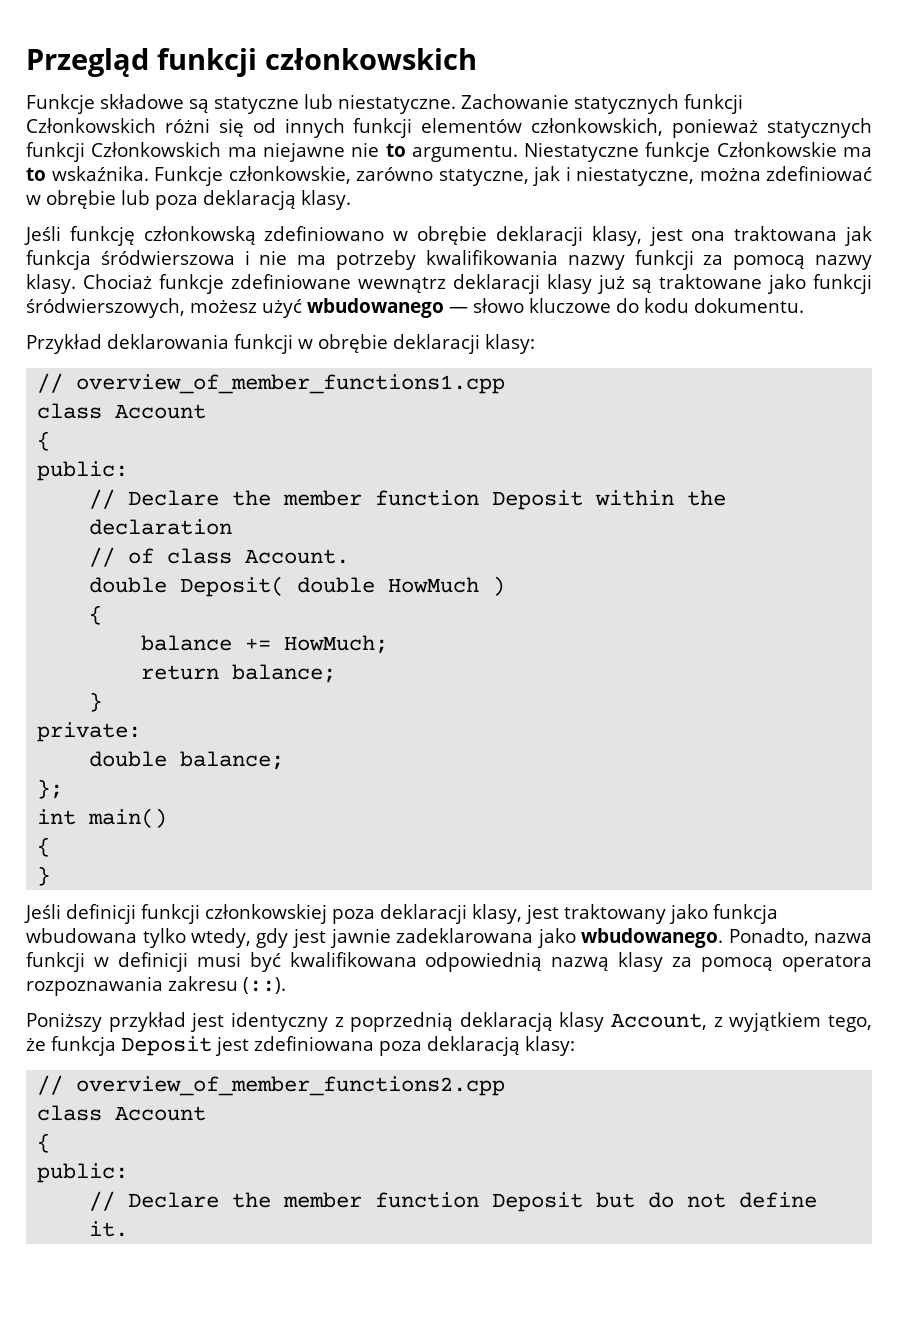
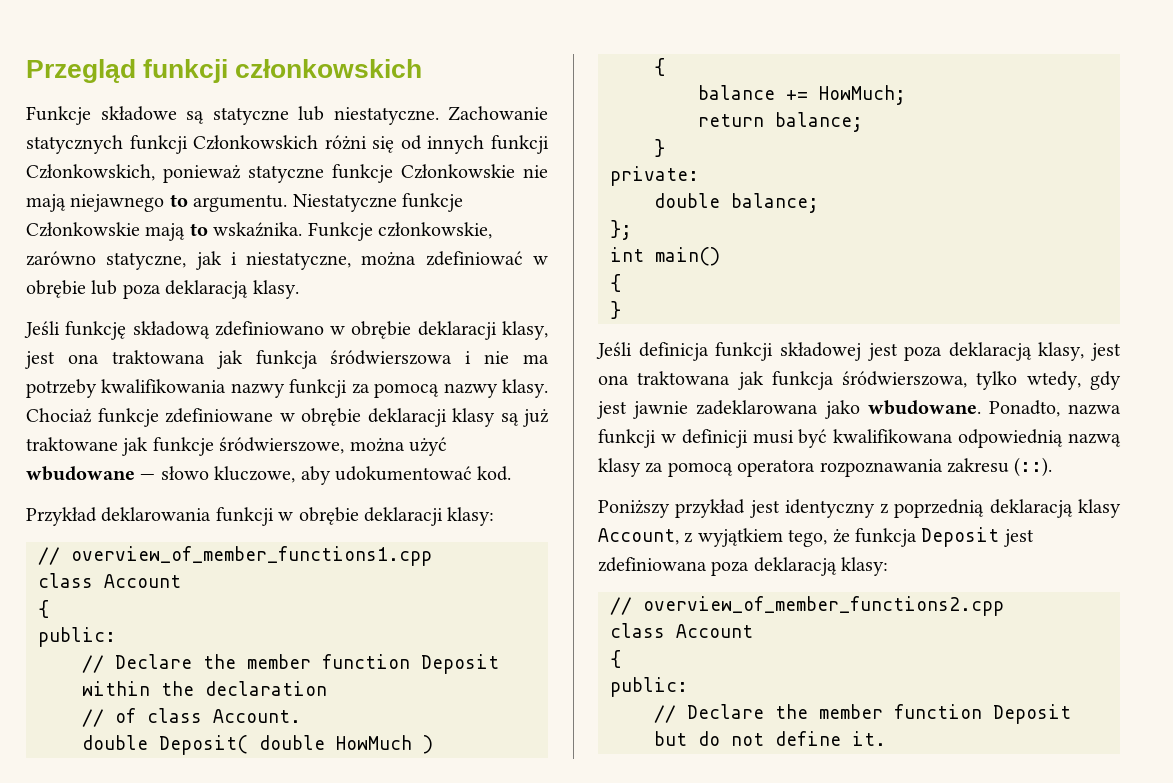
[421,118,873,138] [26,142,380,162] elementów członkowskich, ponieważ statycznych funkcji Członkowskich ma niejawne nie -> [26,164,548,183] [26,194,165,212] Członkowskich, ponieważ statyczne funkcje Członkowskie nie mają niejawnego
[843,147,872,157] ma -> [145,223,186,241] mają
[143,226,256,245] członkowską -> [132,321,210,339] składową
[357,274,873,294] [26,298,804,318] wewnątrz deklaracji klasy już są traktowane jako funkcji śródwierszowych, możesz użyć wbudowanego — słowo kluczowe do kodu dokumentu. -> [279,408,549,427] [26,437,447,456] [26,466,512,485] w obrębie deklaracji klasy są już traktowane jak funkcje śródwierszowe, można użyć wbudowane — słowo kluczowe, aby udokumentować kod.
[66,904,778,924] [26,928,137,943] definicji funkcji członkowskiej poza deklaracji klasy, jest traktowany jako funkcja wbudowana -> [638,342,1121,361] [598,371,968,390] definicja funkcji składowej jest poza deklaracją klasy, jest ona traktowana jak funkcja śródwierszowa,
[580,928,723,948] wbudowanego. -> [867,400,981,415] wbudowane.

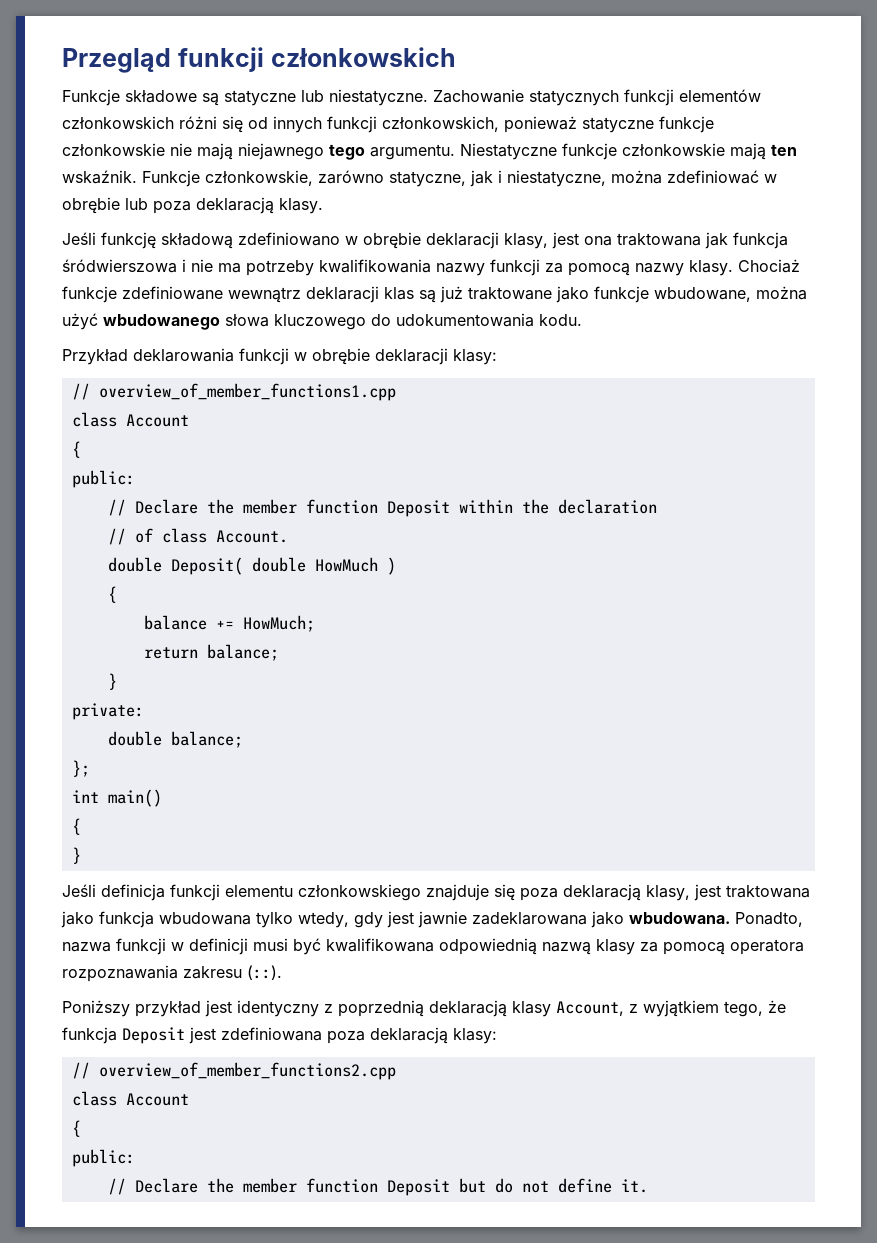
[193,135,319,150] Członkowskich -> [679,89,761,102] [62,116,174,129] elementów członkowskich
[26,164,155,181] Członkowskich, -> [382,116,499,132] członkowskich,
[401,164,515,179] Członkowskie -> [62,143,165,156] członkowskie
[169,194,188,207] to -> [329,144,365,160] tego
[26,222,303,241] Członkowskie mają to wskaźnika. -> [622,143,797,160] [62,170,137,184] członkowskie mają ten wskaźnik.
[279,408,549,427] [26,437,447,456] [26,466,512,485] w obrębie deklaracji klasy są już traktowane jak funkcje śródwierszowe, można użyć wbudowane — słowo kluczowe, aby udokumentować kod. -> [228,286,807,303] [62,313,582,330] wewnątrz deklaracji klas są już traktowane jako funkcje wbudowane, można użyć wbudowanego słowa kluczowego do udokumentowania kodu.
[779,342,1121,361] [598,371,968,390] składowej jest poza deklaracją klasy, jest ona traktowana jak funkcja śródwierszowa, -> [225,884,810,901] [61,911,251,928] elementu członkowskiego znajduje się poza deklaracją klasy, jest traktowana jako funkcja wbudowana
[867,400,981,415] wbudowane. -> [629,912,730,924] wbudowana.

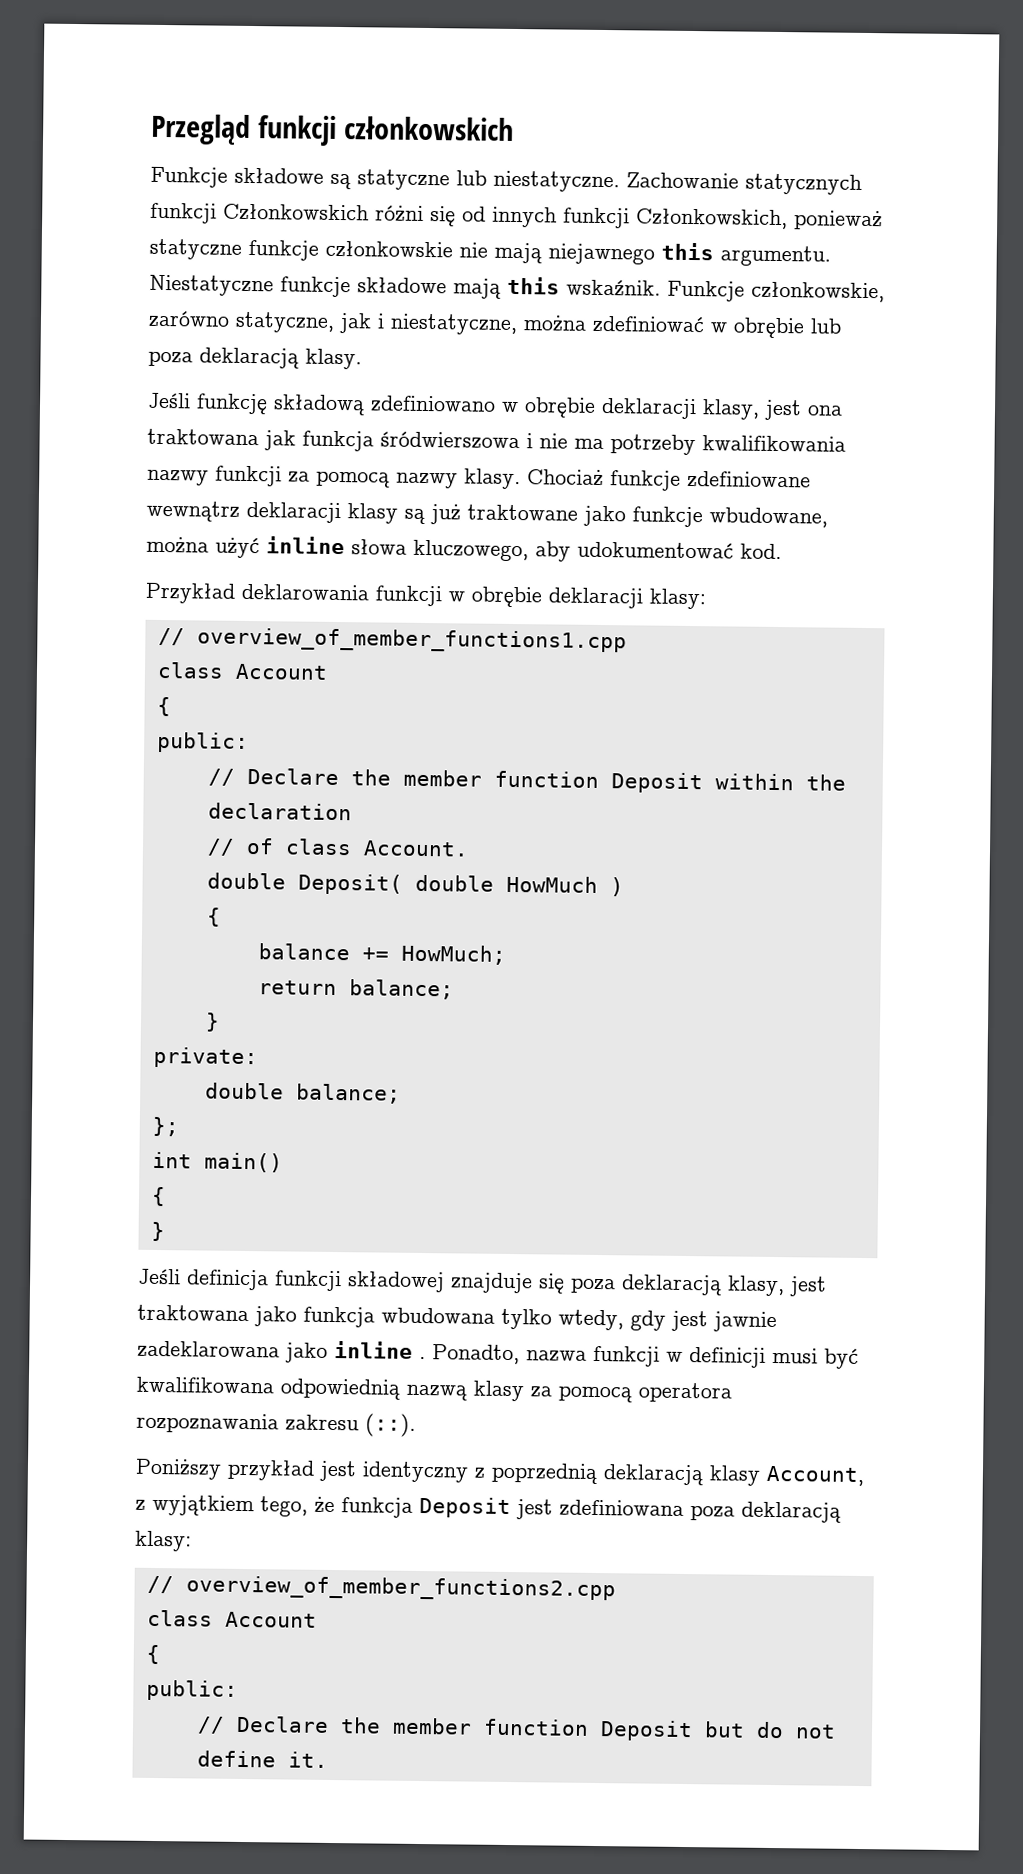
[679,89,761,102] [62,116,174,129] elementów członkowskich -> [223,203,369,222] Członkowskich
[382,116,499,132] członkowskich, -> [636,208,788,230] Członkowskich,
[329,144,365,160] tego -> [661,242,714,261] this
[622,143,797,160] członkowskie mają ten -> [357,276,560,299] składowe mają this
[384,287,414,300] klas -> [347,503,398,524] klasy
[103,313,582,330] wbudowanego słowa kluczowego do udokumentowania kodu. -> [266,536,782,562] inline słowa kluczowego, aby udokumentować kod.
[225,884,421,901] elementu członkowskiego -> [347,1271,445,1293] składowej
[629,912,730,924] wbudowana. -> [334,1341,426,1360] inline .

